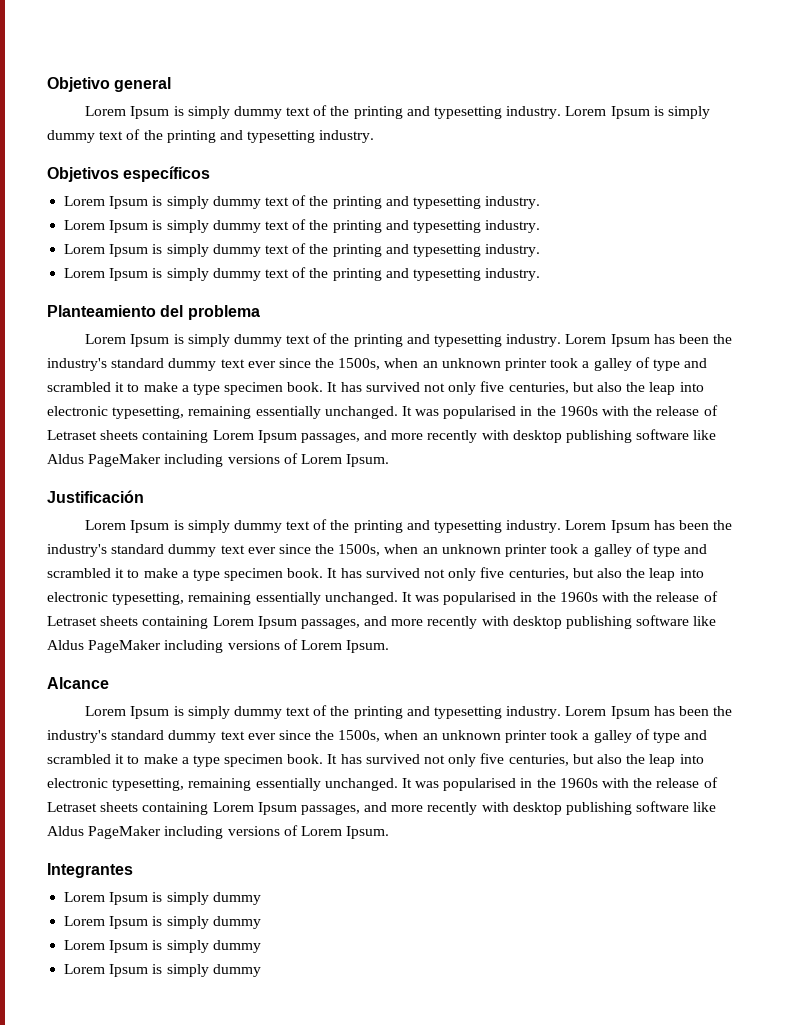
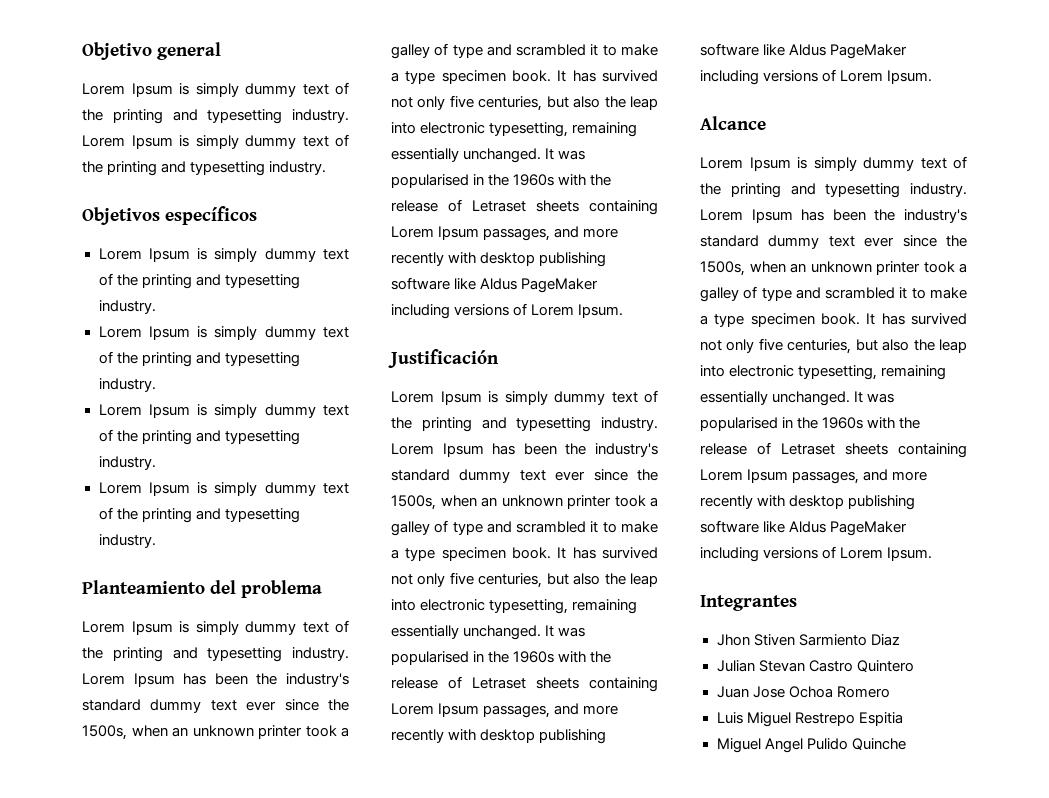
[64,892,261,905] [64,916,261,929] [64,940,261,953] [64,964,261,977] Lorem Ipsum is simply dummy // Lorem Ipsum is simply dummy // Lorem Ipsum is simply dummy // Lorem Ipsum is simply dummy -> [716,634,900,646] [716,660,914,672] [716,686,890,698] [716,712,903,727] [716,738,906,753] Jhon Stiven Sarmiento Diaz // Julian Stevan Castro Quintero // Juan Jose Ochoa Romero // Luis Miguel Restrepo Espitia // Miguel Angel Pulido Quinche

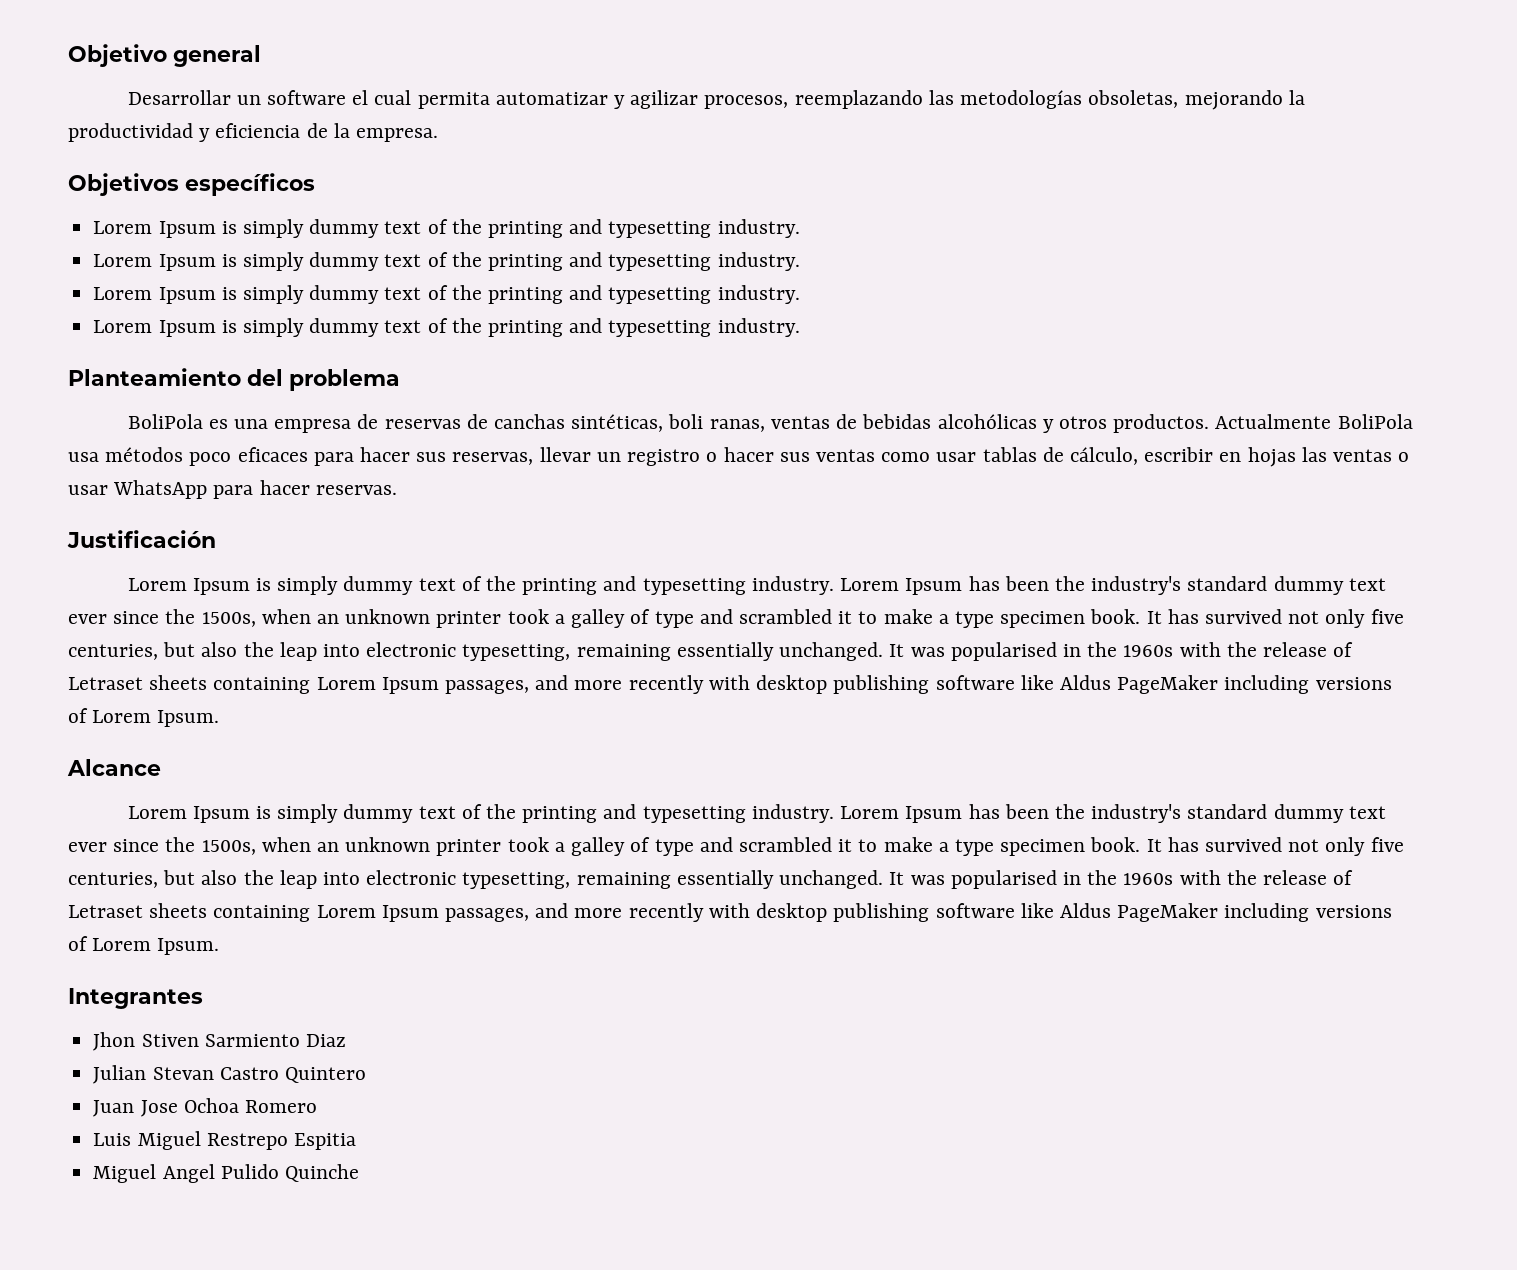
[82,82,349,97] [82,109,349,124] [82,134,349,149] [82,161,327,176] Lorem Ipsum is simply dummy text of the printing and typesetting industry. Lorem Ipsum is simply dummy text of the printing and typesetting industry. -> [127,90,1305,110] [68,123,439,142] Desarrollar un software el cual permita automatizar y agilizar procesos, reemplazando las metodologías obsoletas, mejorando la productividad y eficiencia de la empresa.
[82,620,349,635] [82,647,349,662] [82,673,349,687] [82,699,349,713] [82,725,349,740] [391,43,658,59] [391,70,658,84] [391,95,658,111] [391,122,638,137] [391,148,586,163] [391,174,612,188] [391,199,658,215] [391,226,619,241] [391,252,607,267] [391,277,599,293] [391,303,624,319] Lorem Ipsum is simply dummy text of the printing and typesetting industry. Lorem Ipsum has been the industry's standard dummy text ever since the 1500s, when an unknown printer took a galley of type and scrambled it to make a type specimen book. It has survived not only five centuries, but also the leap into electronic typesetting, remaining essentially unchanged. It was popularised in the 1960s with the release of Letraset sheets containing Lorem Ipsum passages, and more recently with desktop publishing software like Aldus PageMaker including versions of Lorem Ipsum. -> [127,414,1413,433] [68,447,1410,467] [68,480,397,499] BoliPola es una empresa de reservas de canchas sintéticas, boli ranas, ventas de bebidas alcohólicas y otros productos. Actualmente BoliPola usa métodos poco eficaces para hacer sus reservas, llevar un registro o hacer sus ventas como usar tablas de cálculo, escribir en hojas las ventas o usar WhatsApp para hacer reservas.

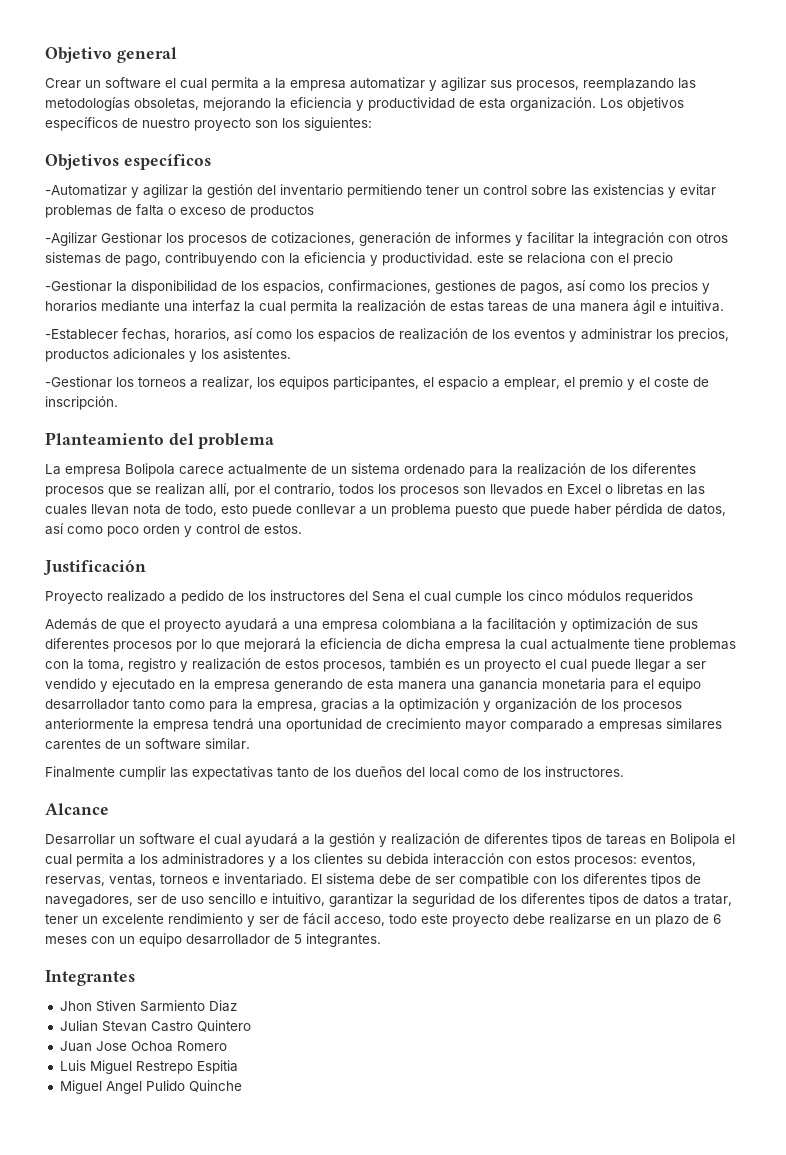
[127,90,231,105] Desarrollar -> [45,78,81,89] Crear
(490, 100) none -> [263,78,346,91] a la empresa
(699, 99) none -> [490,80,512,88] sus
[68,123,439,142] [68,173,315,196] [93,219,800,238] [93,252,800,271] [93,285,800,304] [93,318,800,337] [68,368,400,391] [127,414,1413,433] [68,447,1410,467] [68,480,397,499] [67,530,216,548] [127,576,1386,595] [68,609,1404,628] [68,642,1354,661] [68,675,1392,694] [68,708,220,727] [67,759,161,776] [127,804,1386,823] [68,837,1404,856] [68,870,1354,889] [68,903,1392,922] [68,936,220,955] productividad y eficiencia de la empresa. // Objetivos específicos // Lorem Ipsum is simply dummy text of the printing and typesetting industry. // Lorem Ipsum is simply dummy text of the printing and typesetting industry. // Lorem Ipsum is simply dummy text of the printing and typesetting industry. // Lorem Ipsum is simply dummy text of the printing and typesetting industry. // Planteamiento del problema // BoliPola es una empresa de reservas de canchas sintéticas, boli ranas, ventas de bebidas alcohólicas y otros productos. Actualmente BoliPola usa métodos poco eficaces para hacer sus reservas, llevar un registro o hacer sus ventas como usar tablas de cálculo, escribir en hojas las ventas o usar WhatsApp para hacer reservas. // Justificación // Lorem Ipsum is simply dummy text of the printing and typesetting industry. Lorem Ipsum has been the industry's standard dummy text ever since the 1500s, when an unknown printer took a galley of type and scrambled it to make a type specimen book. It has survived not only five centuries, but also the leap into electronic typesetting, remaining essentially unchanged. It was popularised in the 1960s with the release of Letraset sheets containing Lorem Ipsum passages, and more recently with desktop publishing software like Aldus PageMaker including versions of Lorem Ipsum. // Alcance // Lorem Ipsum is simply dummy text of the printing and typesetting industry. Lorem Ipsum has been the industry's standard dummy text ever since the 1500s, when an unknown printer took a galley of type and scrambled it to make a type specimen book. It has survived not only five centuries, but also the leap into electronic typesetting, remaining essentially unchanged. It was popularised in the 1960s with the release of Letraset sheets containing Lorem Ipsum passages, and more recently with desktop publishing software like Aldus PageMaker including versions of Lorem Ipsum. -> [290,97,684,111] [45,117,372,131] [45,153,211,170] [45,184,716,198] [45,204,314,218] [45,232,728,246] [45,252,673,266] [45,280,710,294] [45,300,724,314] [45,328,729,342] [45,348,291,362] [45,376,709,390] [45,396,118,410] [45,432,275,449] [45,463,696,477] [45,483,705,497] [45,503,726,517] [45,523,302,537] [43,559,146,576] [45,590,693,604] [45,618,698,632] [45,638,736,652] [45,658,706,672] [45,678,701,692] [45,698,682,712] [45,718,722,732] [45,738,250,750] [45,766,624,780] [45,803,109,815] [45,833,735,847] [45,853,696,867] [45,873,701,887] [45,893,732,907] [45,913,721,927] [45,933,381,947] eficiencia y productividad de esta organización. Los objetivos específicos de nuestro proyecto son los siguientes: // Objetivos específicos // -Automatizar y agilizar la gestión del inventario permitiendo tener un control sobre las existencias y evitar problemas de falta o exceso de productos // -Agilizar Gestionar los procesos de cotizaciones, generación de informes y facilitar la integración con otros sistemas de pago, contribuyendo con la eficiencia y productividad. este se relaciona con el precio // -Gestionar la disponibilidad de los espacios, confirmaciones, gestiones de pagos, así como los precios y horarios mediante una interfaz la cual permita la realización de estas tareas de una manera ágil e intuitiva. // -Establecer fechas, horarios, así como los espacios de realización de los eventos y administrar los precios, productos adicionales y los asistentes. // -Gestionar los torneos a realizar, los equipos participantes, el espacio a emplear, el premio y el coste de inscripción. // Planteamiento del problema // La empresa Bolipola carece actualmente de un sistema ordenado para la realización de los diferentes procesos que se realizan allí, por el contrario, todos los procesos son llevados en Excel o libretas en las cuales llevan nota de todo, esto puede conllevar a un problema puesto que puede haber pérdida de datos, así como poco orden y control de estos. // Justificación // Proyecto realizado a pedido de los instructores del Sena el cual cumple los cinco módulos requeridos // Además de que el proyecto ayudará a una empresa colombiana a la facilitación y optimización de sus diferentes procesos por lo que mejorará la eficiencia de dicha empresa la cual actualmente tiene problemas con la toma, registro y realización de estos procesos, también es un proyecto el cual puede llegar a ser vendido y ejecutado en la empresa generando de esta manera una ganancia monetaria para el equipo desarrollador tanto como para la empresa, gracias a la optimización y organización de los procesos anteriormente la empresa tendrá una oportunidad de crecimiento mayor comparado a empresas similares carentes de un software similar. // Finalmente cumplir las expectativas tanto de los dueños del local como de los instructores. // Alcance // Desarrollar un software el cual ayudará a la gestión y realización de diferentes tipos de tareas en Bolipola el cual permita a los administradores y a los clientes su debida interacción con estos procesos: eventos, reservas, ventas, torneos e inventariado. El sistema debe de ser compatible con los diferentes tipos de navegadores, ser de uso sencillo e intuitivo, garantizar la seguridad de los diferentes tipos de datos a tratar, tener un excelente rendimiento y ser de fácil acceso, todo este proyecto debe realizarse en un plazo de 6 meses con un equipo desarrollador de 5 integrantes.

